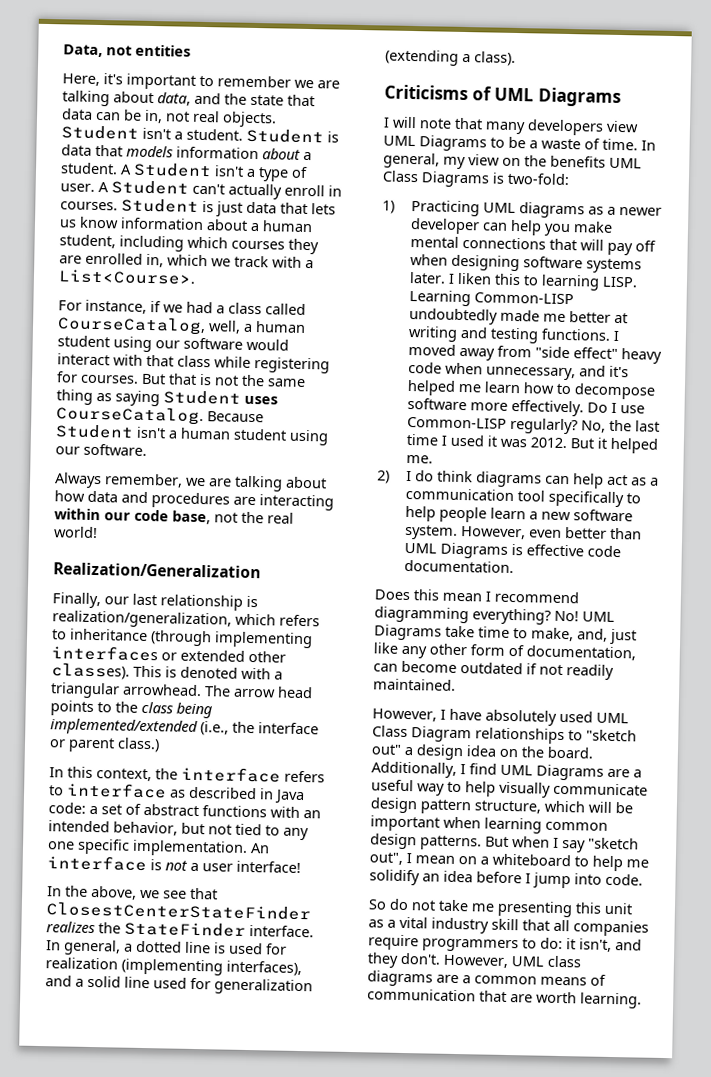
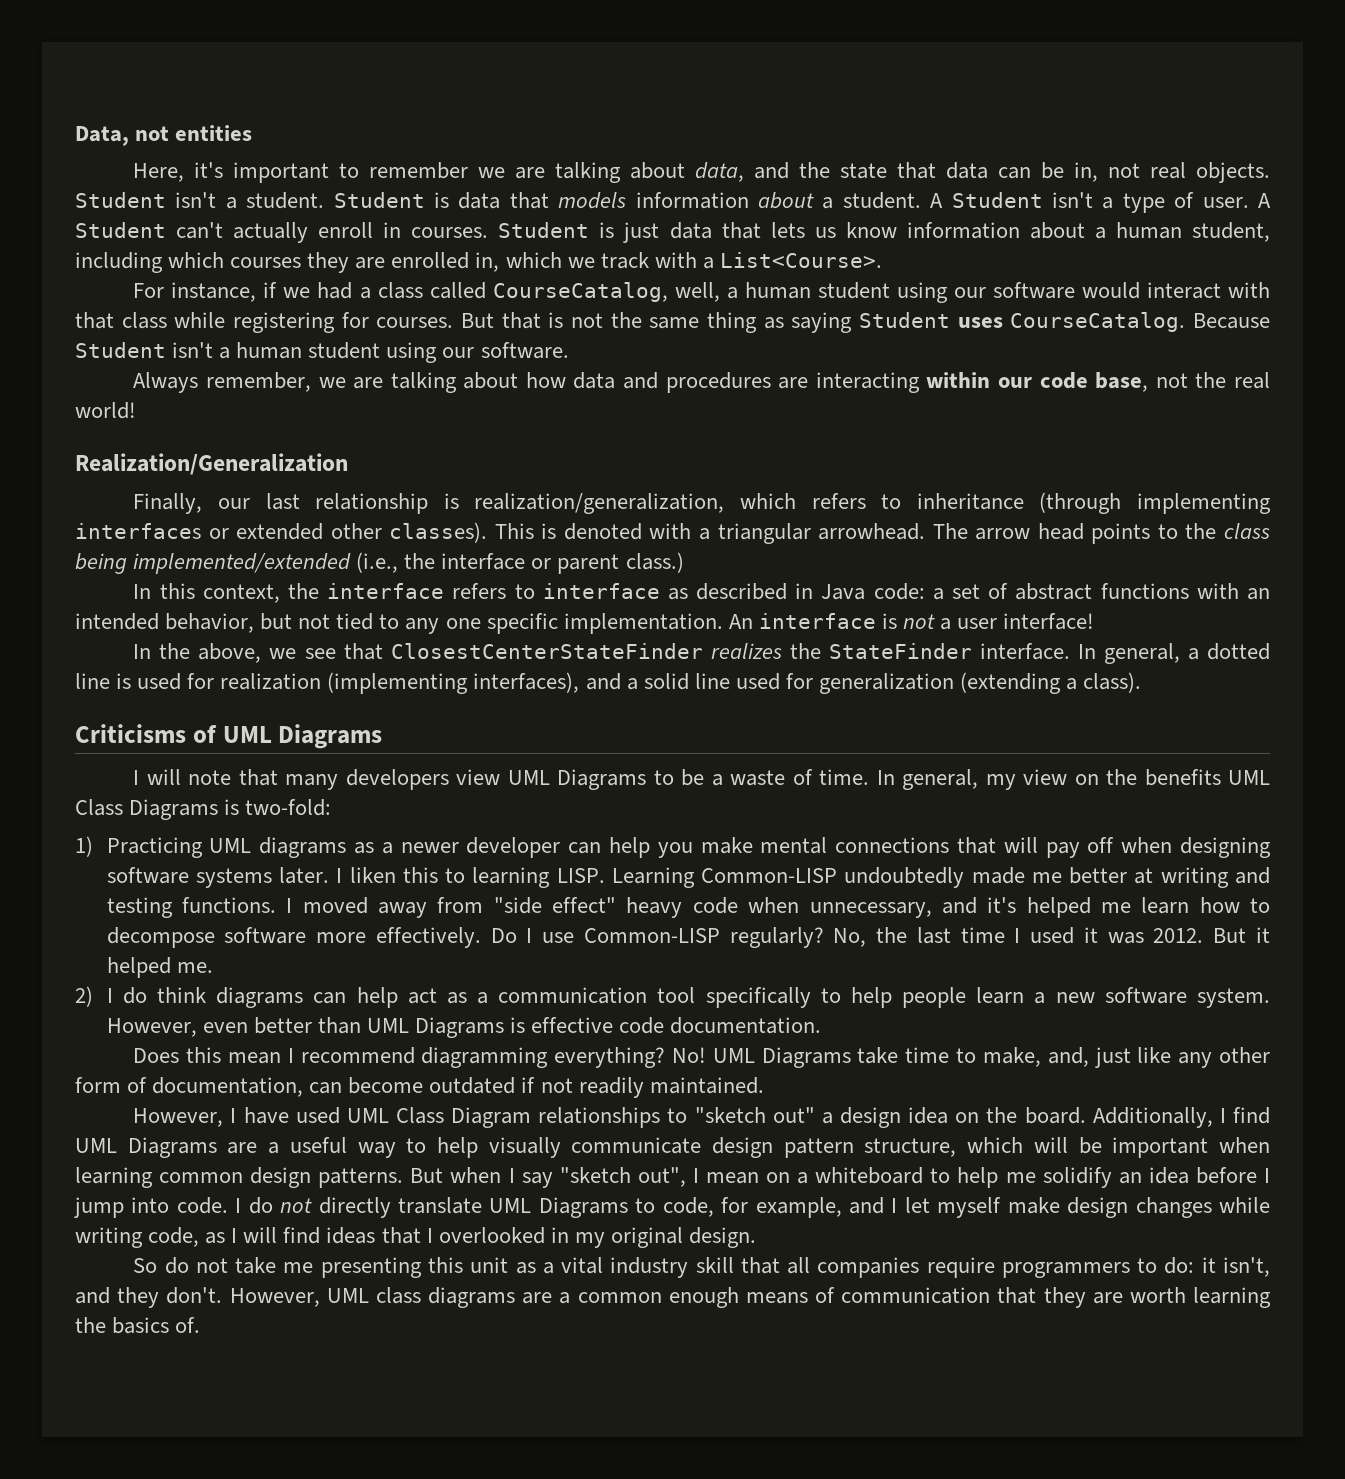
[485,709,557,726] absolutely -> (289, 1115) none
(643, 879) none -> [235,1197,1270,1218] [75,1227,756,1248] I do not directly translate UML Diagrams to code, for example, and I let myself make design changes while writing code, as I will find ideas that I overlooked in my original design.
(537, 980) none -> [668,1287,739,1308] enough
(507, 996) none -> [1043,1287,1086,1308] they
[580,992,642,1009] learning. -> [1193,1287,1271,1308] [75,1317,201,1334] learning the basics of.

